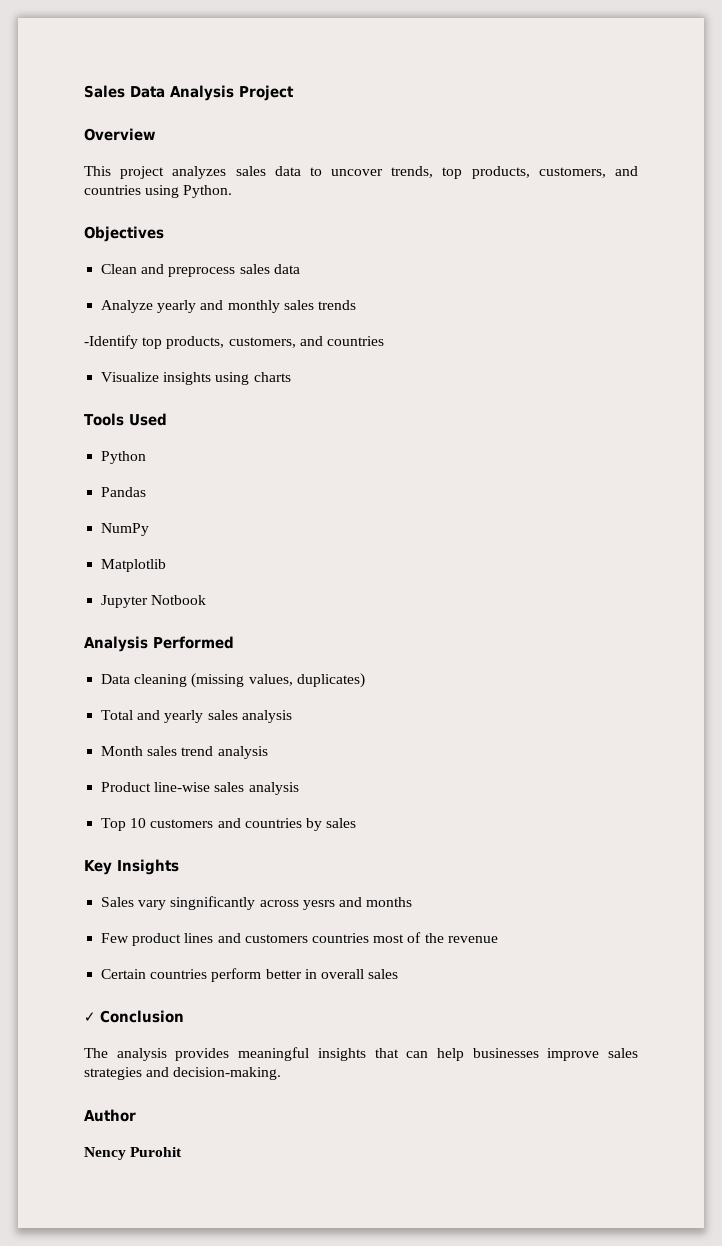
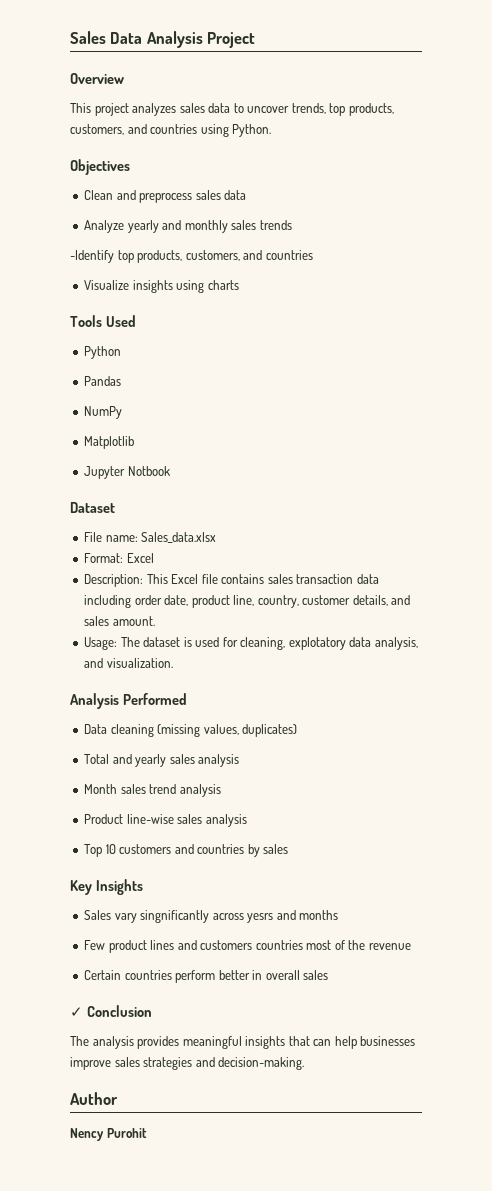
(207, 600) none -> [70,502,115,513] [84,532,217,543] [84,553,154,563] [84,574,379,587] [84,595,411,608] [84,616,155,626] [84,637,418,650] [84,658,173,668] // Dataset // File name: Sales_data.xlsx // Format: Excel // Description: This Excel file contains sales transaction data including order date, product line, country, customer details, and sales amount. // Usage: The dataset is used for cleaning, explotatory data analysis, and visualization.

